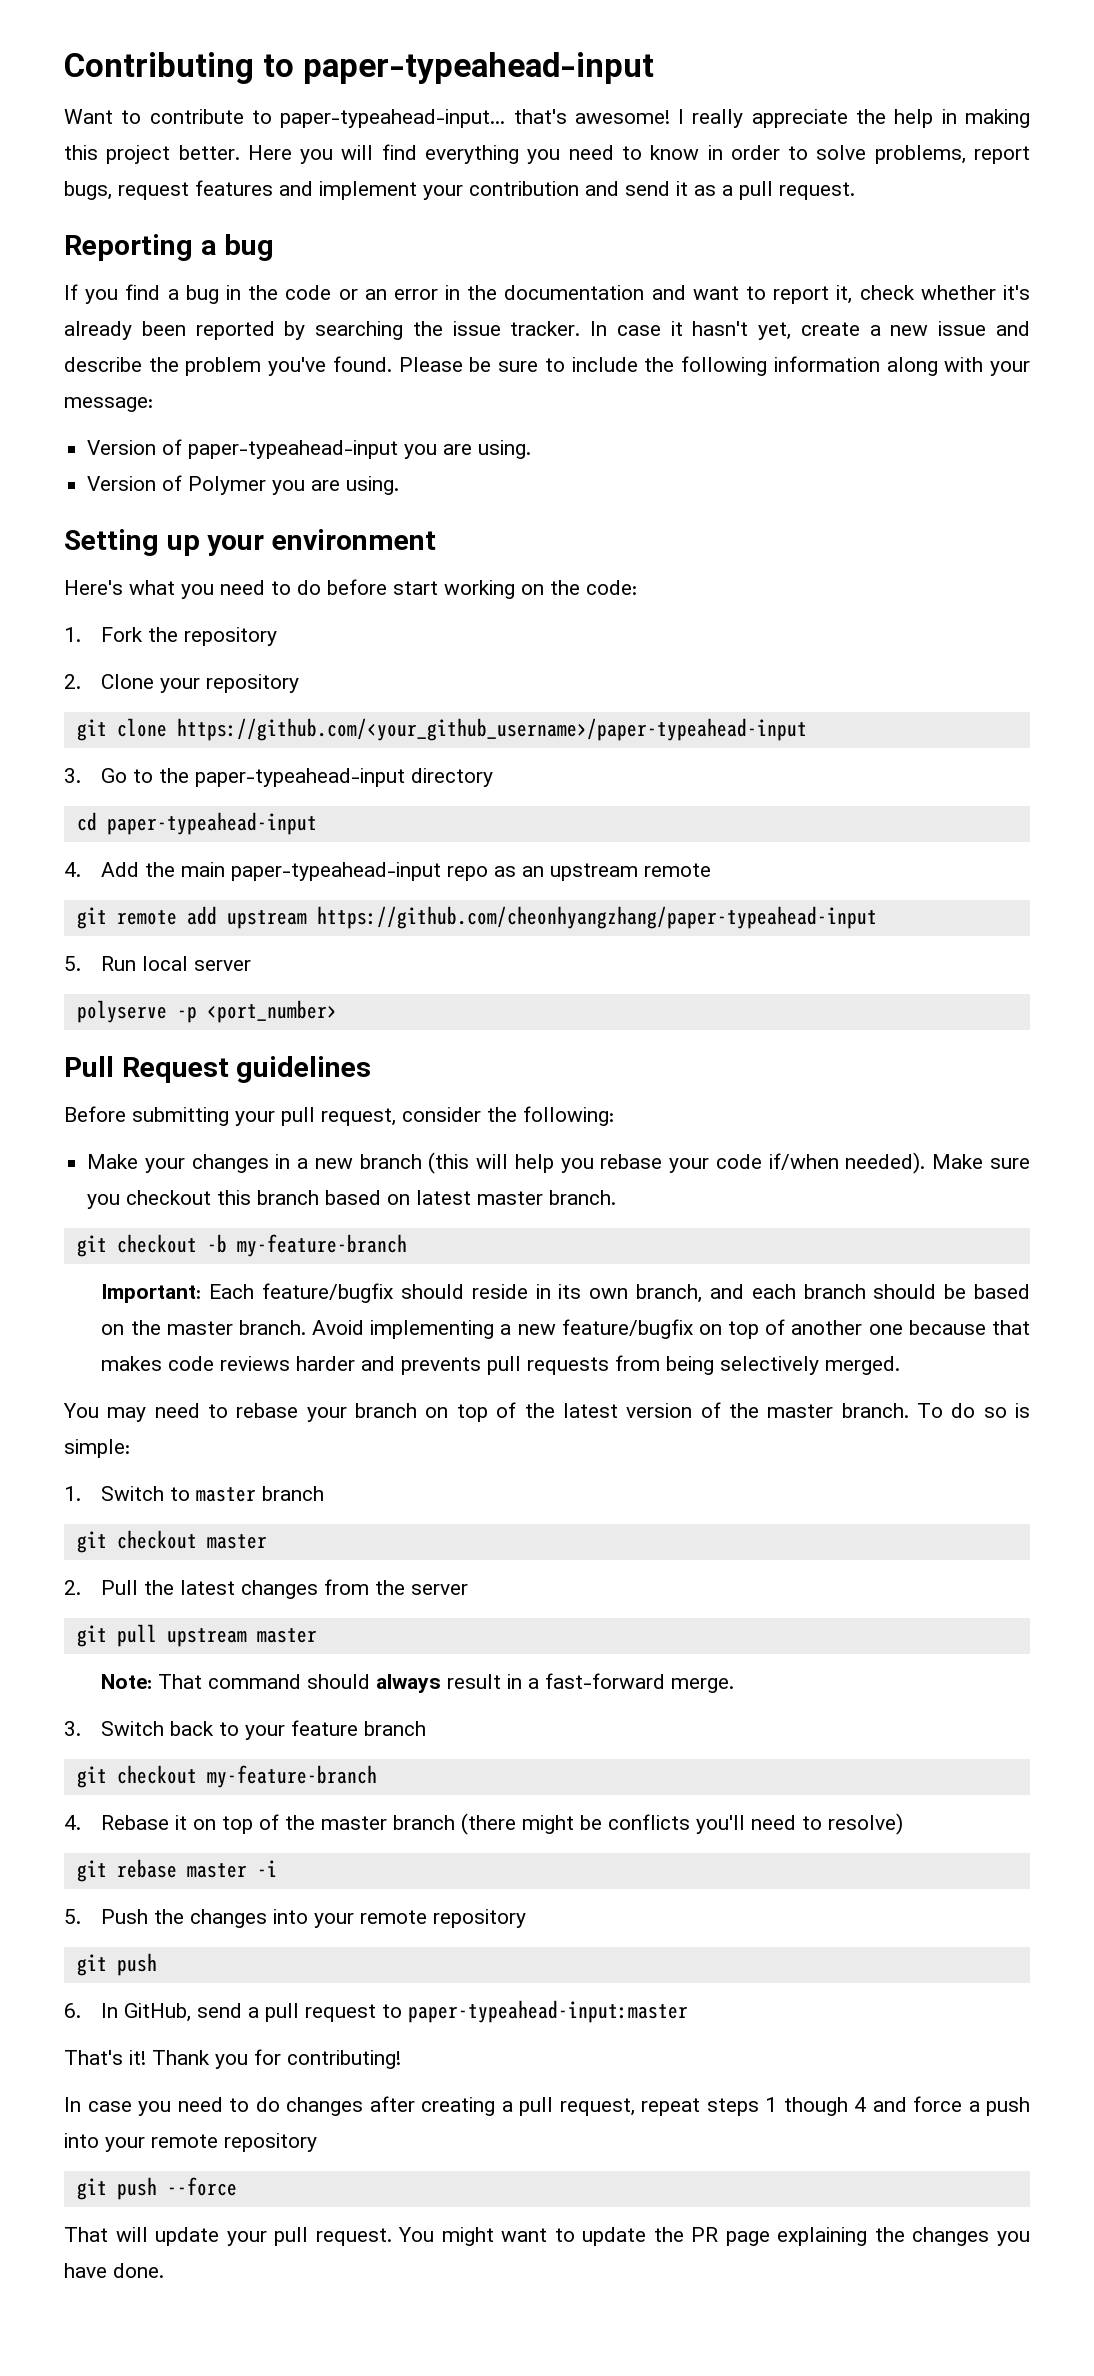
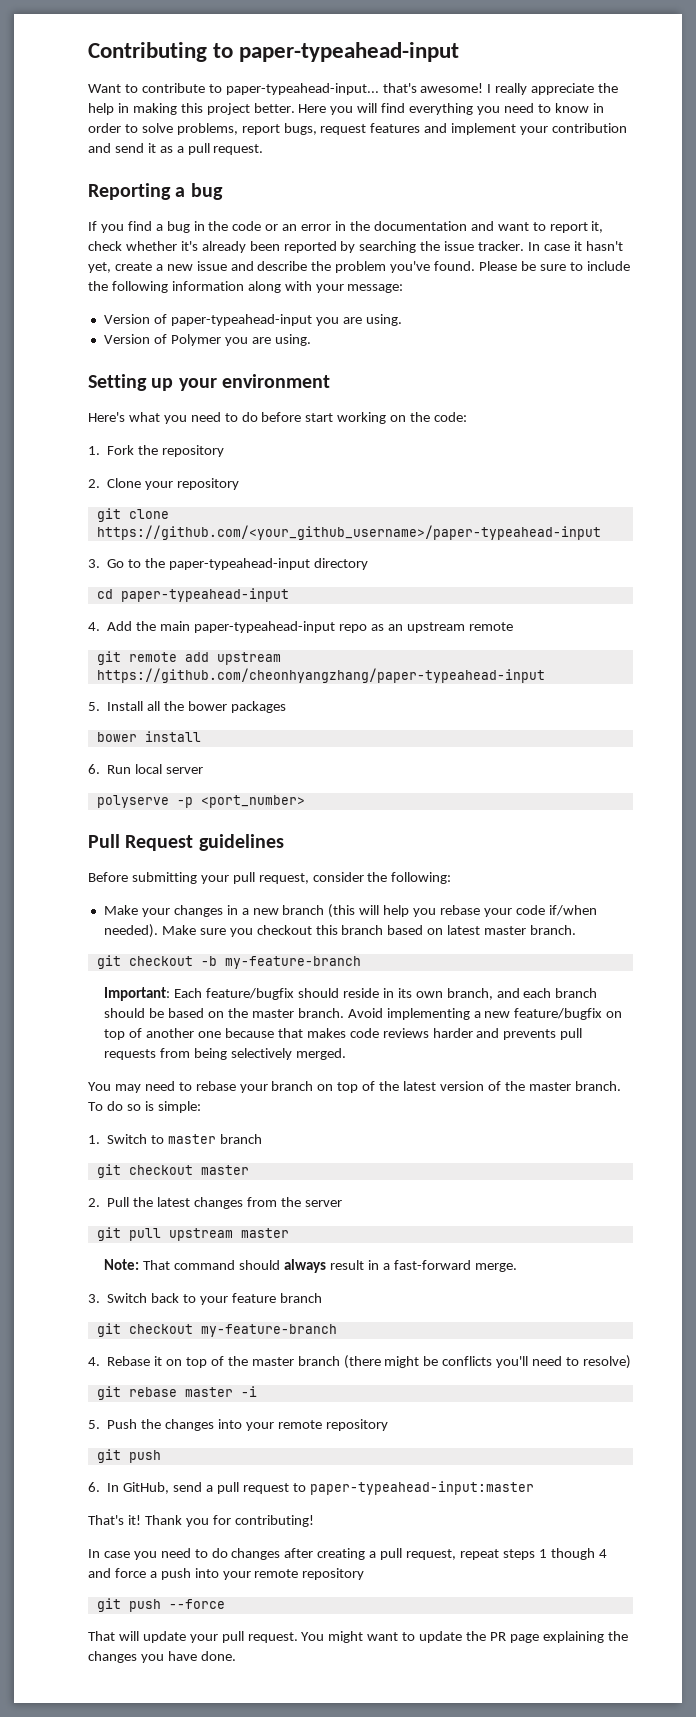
(81, 963) none -> [107,701,286,713] [96,731,201,742] [88,764,100,774] Install all the bower packages // bower install // 6.

